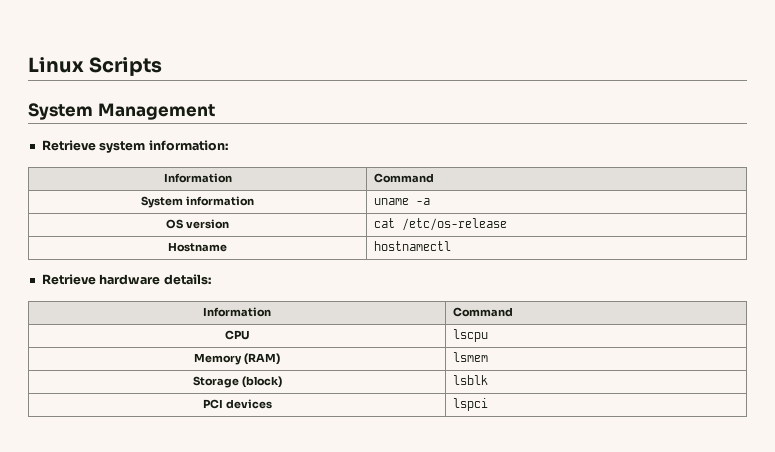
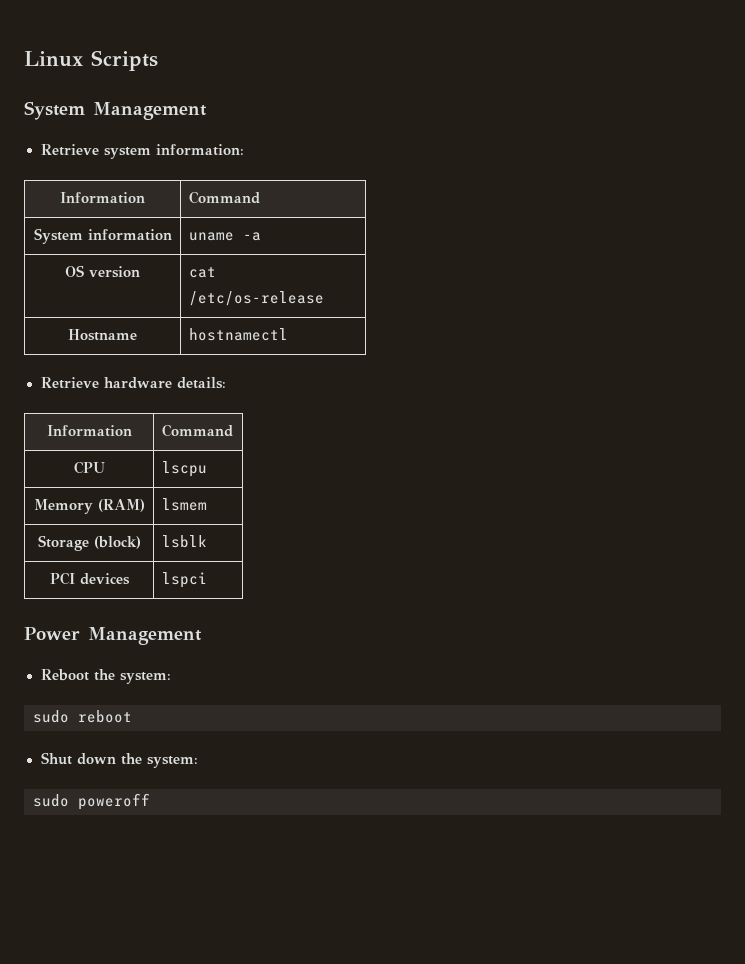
(489, 404) none -> [24,627,202,645] [40,669,171,684] [33,710,132,723] [40,752,198,768] [33,793,150,810] // Power Management // Reboot the system: // sudo reboot // Shut down the system: // sudo poweroff

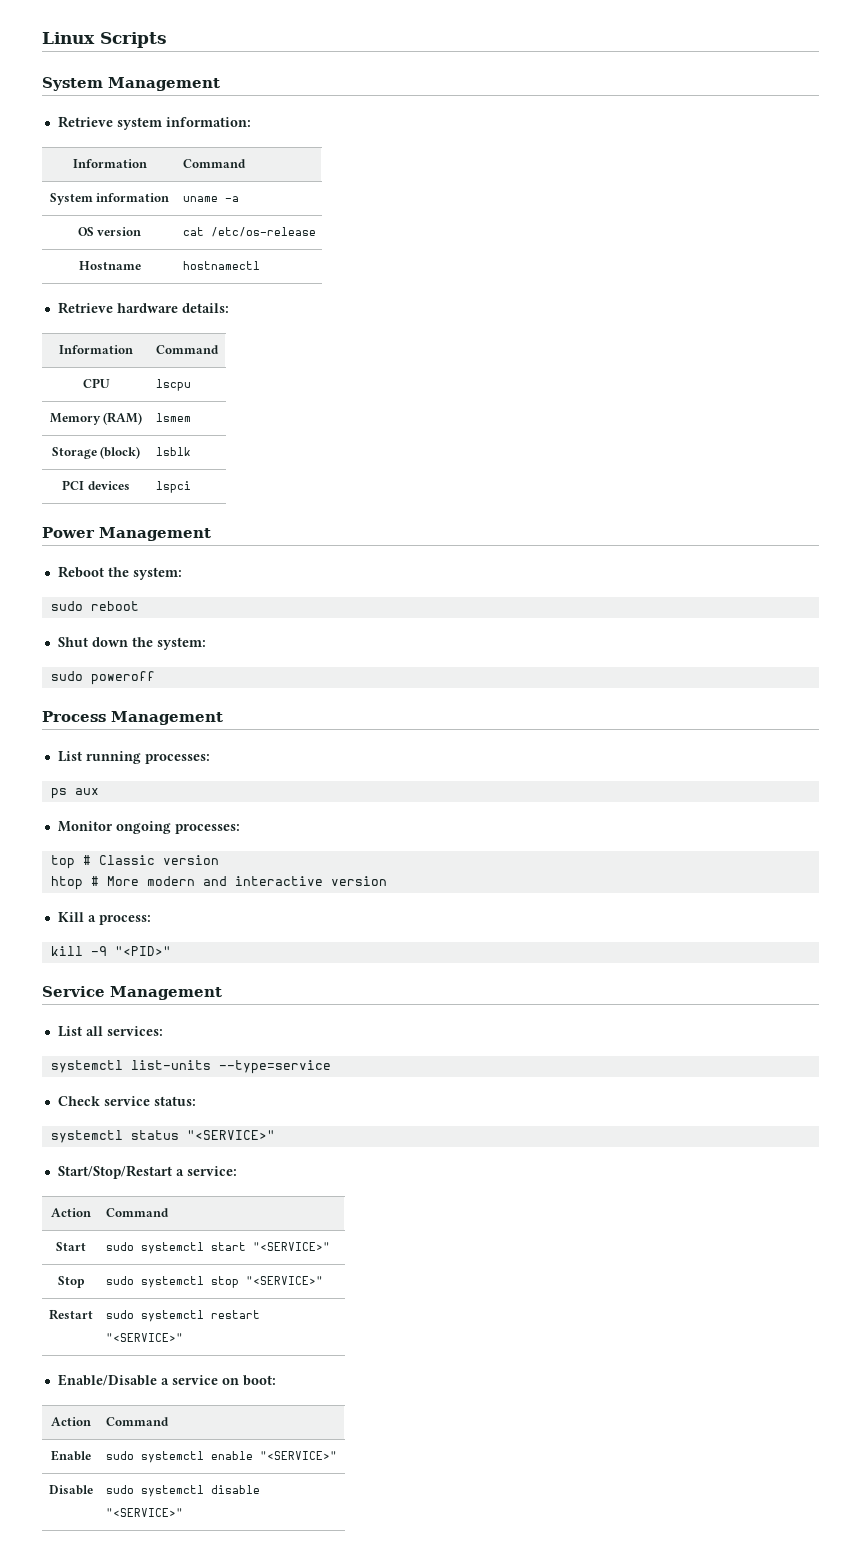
(150, 801) none -> [42,711,223,725] [57,751,210,764] [50,788,99,799] [57,821,240,834] [50,855,219,869] [50,876,387,890] [57,912,151,925] [50,946,171,956] [42,986,222,1000] [57,1026,163,1037] [50,1060,331,1074] [57,1096,196,1106] [50,1130,275,1143] [57,1165,237,1179] [51,1208,91,1217] [105,1208,169,1217] [56,1242,86,1251] [105,1242,330,1254] [57,1276,85,1288] [105,1276,323,1288] [49,1309,93,1320] [105,1310,260,1322] [105,1333,183,1342] [57,1374,276,1386] [51,1417,91,1426] [105,1417,169,1426] [51,1450,91,1461] [105,1451,337,1463] [49,1485,93,1495] [105,1485,260,1497] [105,1508,183,1517] // Process Management // List running processes: // ps aux // Monitor ongoing processes: // top # Classic version // htop # More modern and interactive version // Kill a process: // kill -9 "<PID>" // Service Management // List all services: // systemctl list-units --type=service // Check service status: // systemctl status "<SERVICE>" // Start/Stop/Restart a service: // Action | Command // Start | sudo systemctl start "<SERVICE>" // Stop | sudo systemctl stop "<SERVICE>" // Restart | sudo systemctl restart "<SERVICE>" // Enable/Disable a service on boot: // Action | Command // Enable | sudo systemctl enable "<SERVICE>" // Disable | sudo systemctl disable "<SERVICE>"

